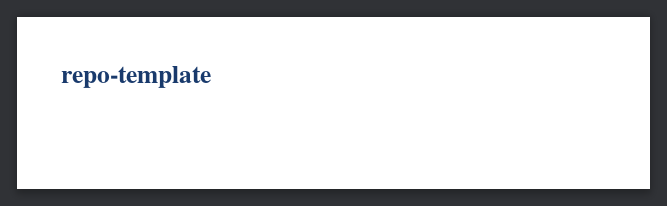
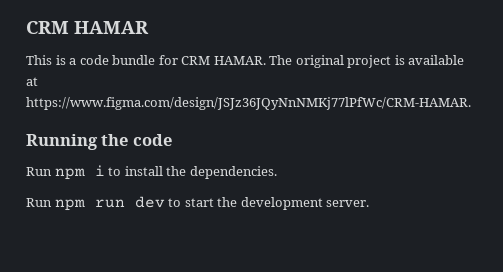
[61,66,211,88] repo-template -> [26,21,149,34] [26,55,465,68] [26,77,38,86] [26,97,471,110] [26,134,172,150] [26,165,277,180] [26,196,370,211] CRM HAMAR // This is a code bundle for CRM HAMAR. The original project is available at https://www.figma.com/design/JSJz36JQyNnNMKj77lPfWc/CRM-HAMAR. // Running the code // Run npm i to install the dependencies. // Run npm run dev to start the development server.

